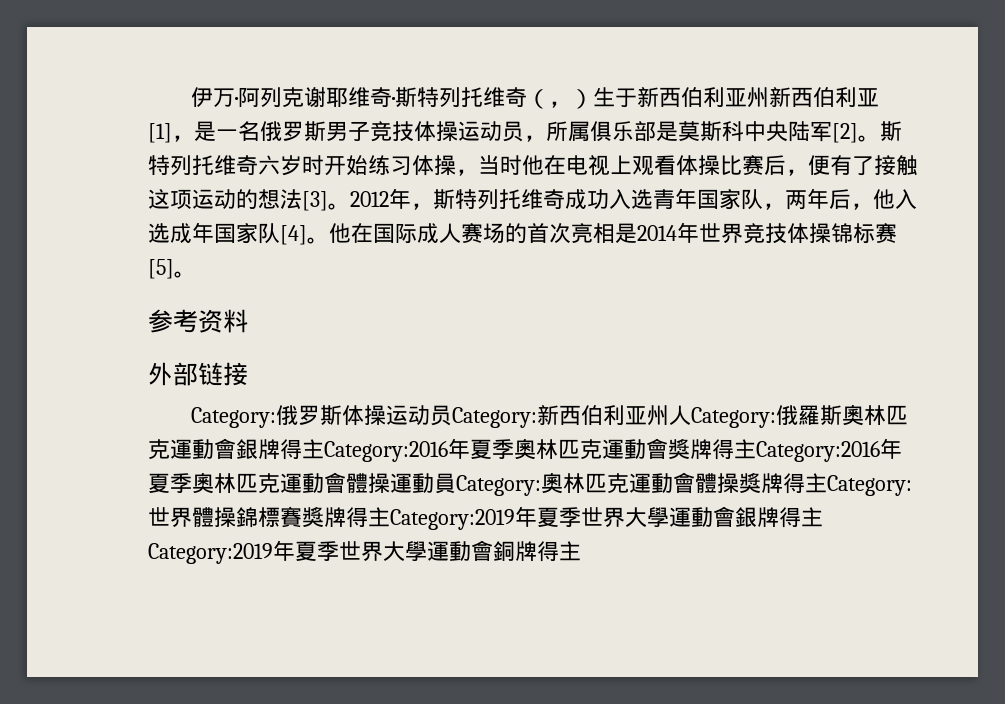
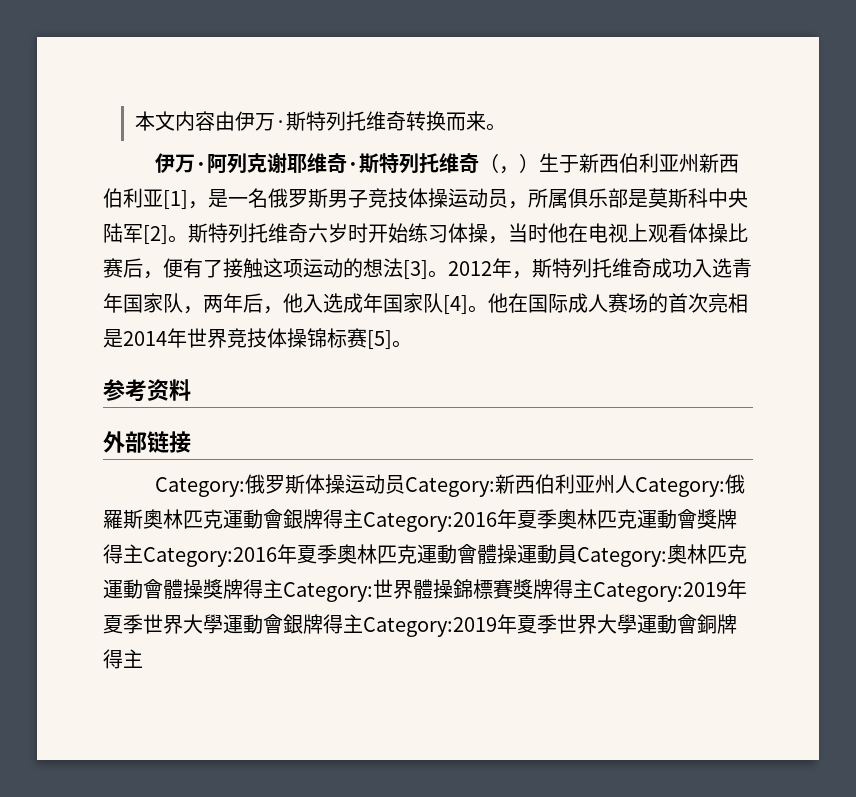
(190, 97) none -> [134,111,506,131] 本文内容由伊万·斯特列托维奇转换而来。 //

